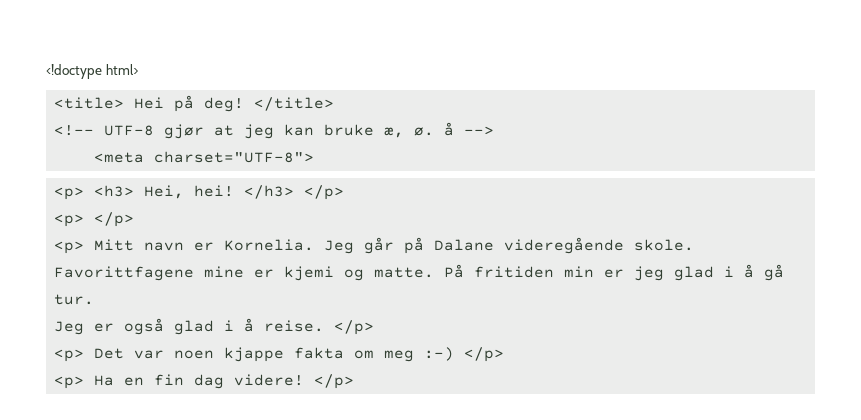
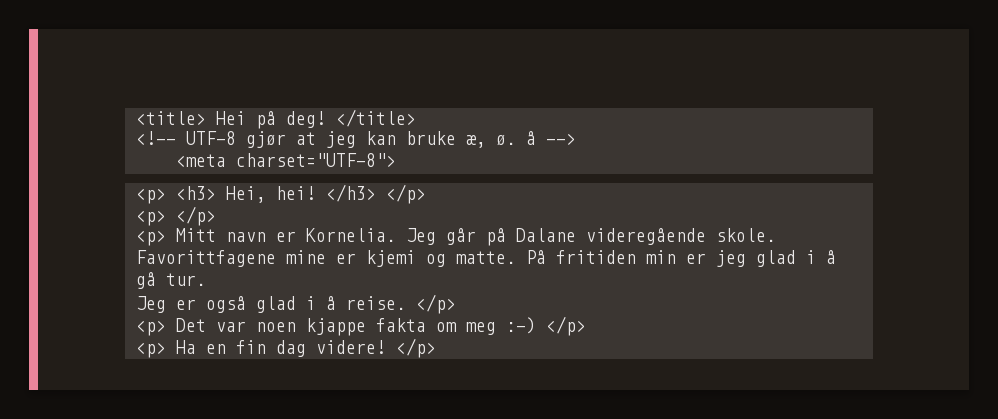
[46,64,138,79] <!doctype html> // -> (135, 118) none

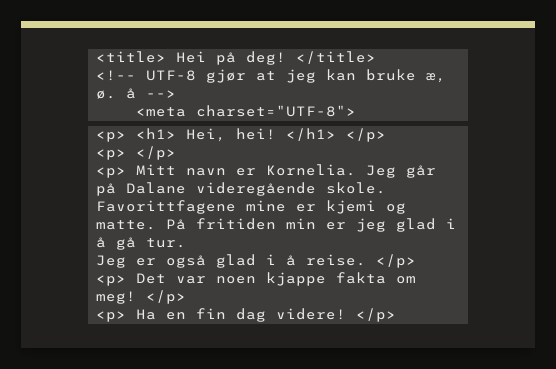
[175,186,216,200] <h3> -> [135,128,176,139] <h1>
[325,184,376,202] </h3> -> [285,128,336,141] </h1>
[465,317,536,335] meg :-) -> [95,291,136,304] meg!

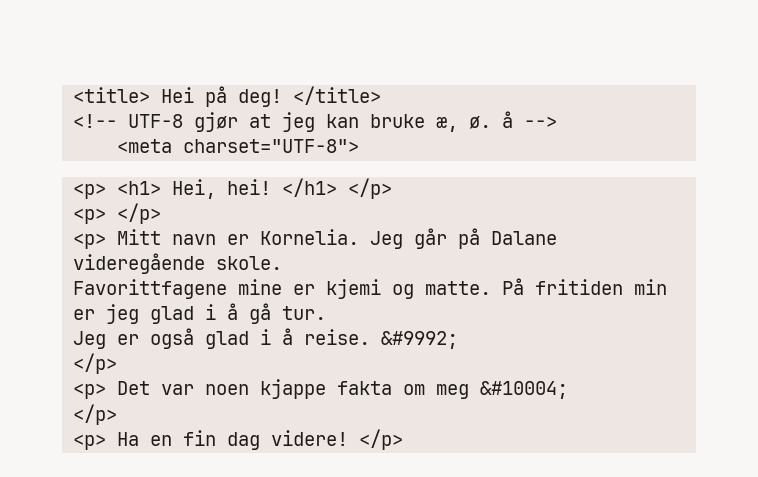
(366, 260) none -> [381,331,459,349] &#9992; //
[95,291,136,304] meg! -> [436,381,569,399] meg &#10004; //

